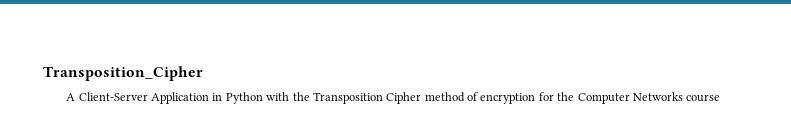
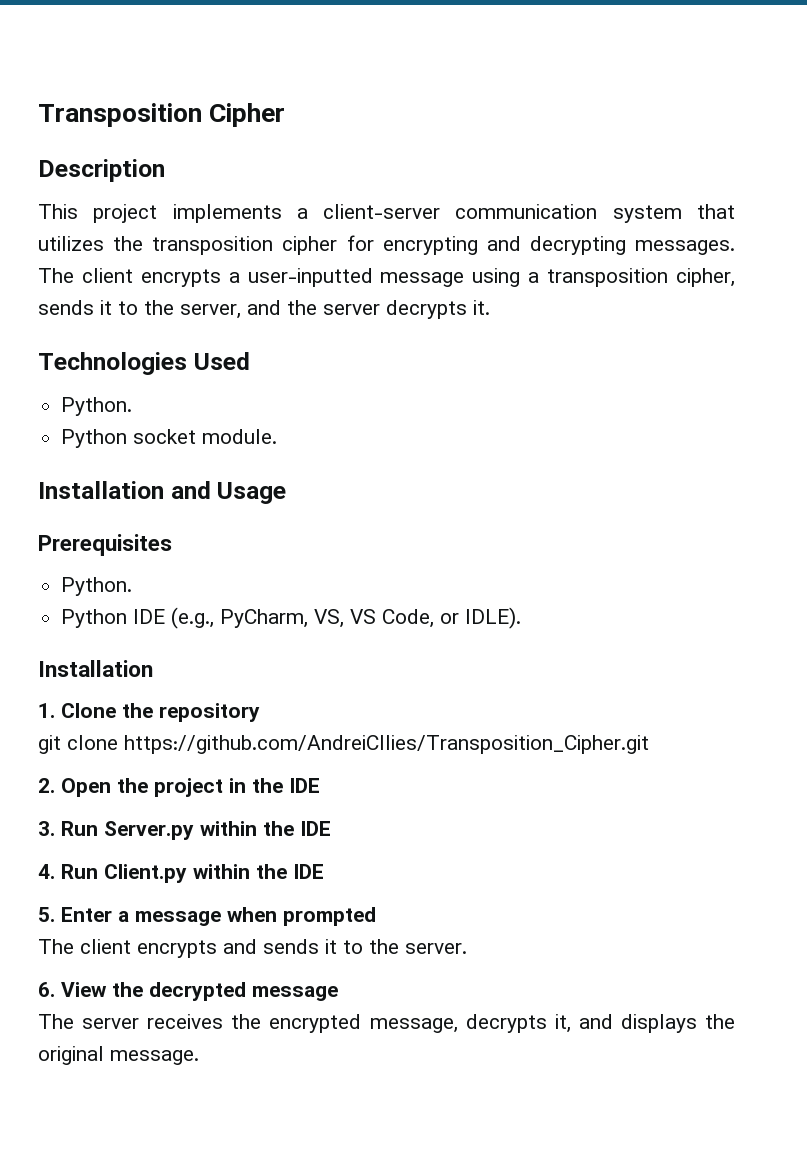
[43,66,203,81] [66,92,721,104] Transposition_Cipher // A Client-Server Application in Python with the Transposition Cipher method of encryption for the Computer Networks course -> [38,103,286,127] [38,159,165,182] [38,204,735,223] [38,235,735,255] [38,268,736,287] [38,300,490,319] [38,352,250,375] [61,397,133,416] [61,429,278,448] [38,481,287,504] [38,534,172,556] [61,577,133,596] [61,607,522,629] [38,660,153,677] [38,703,260,722] [38,735,649,754] [38,778,320,797] [38,821,331,840] [38,864,324,883] [38,907,376,926] [38,939,467,958] [38,982,338,1001] [38,1014,736,1033] [38,1046,199,1065] Transposition Cipher // Description // This project implements a client-server communication system that utilizes the transposition cipher for encrypting and decrypting messages. The client encrypts a user-inputted message using a transposition cipher, sends it to the server, and the server decrypts it. // Technologies Used // Python. // Python socket module. // Installation and Usage // Prerequisites // Python. // Python IDE (e.g., PyCharm, VS, VS Code, or IDLE). // Installation // 1. Clone the repository // git clone https://github.com/AndreiCIlies/Transposition_Cipher.git // 2. Open the project in the IDE // 3. Run Server.py within the IDE // 4. Run Client.py within the IDE // 5. Enter a message when prompted // The client encrypts and sends it to the server. // 6. View the decrypted message // The server receives the encrypted message, decrypts it, and displays the original message.

